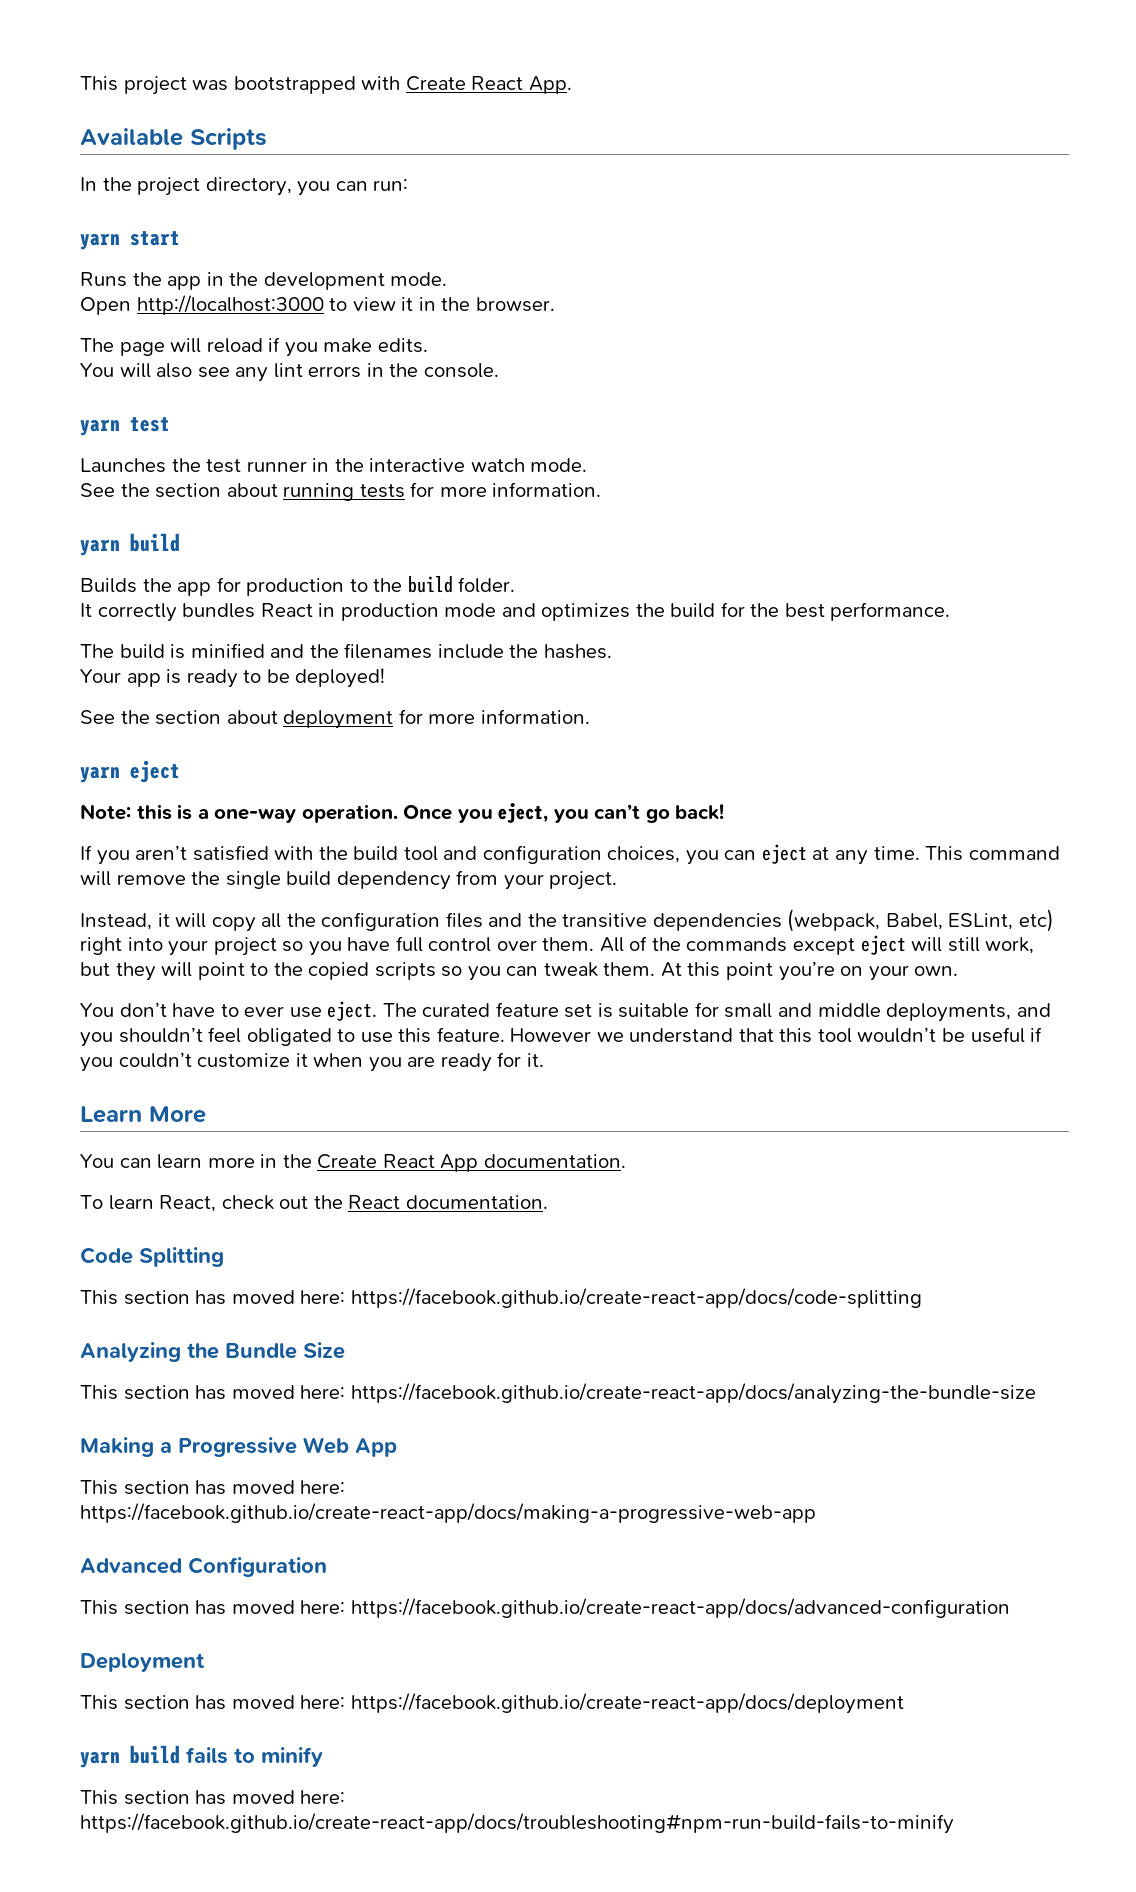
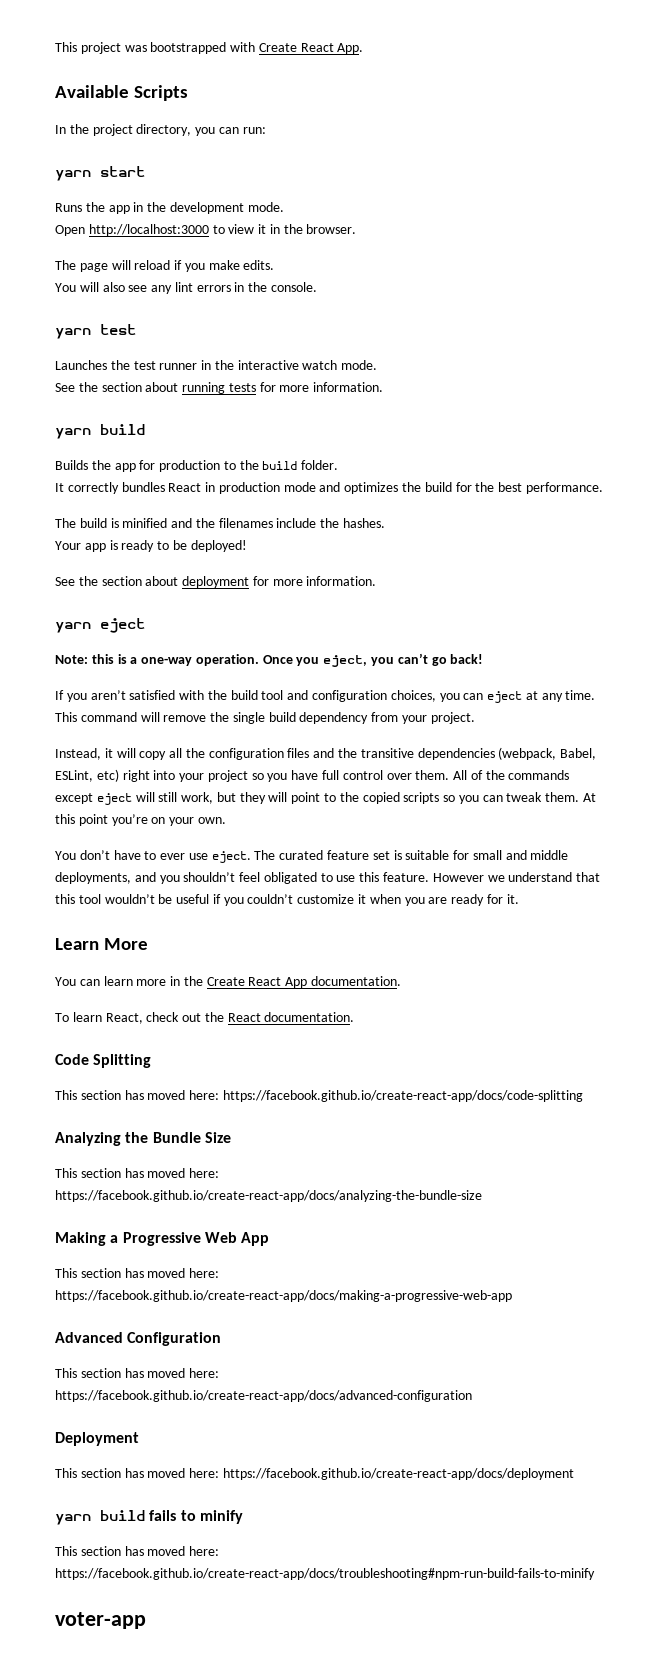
(954, 1823) none -> [55,1612,146,1629] // voter-app

